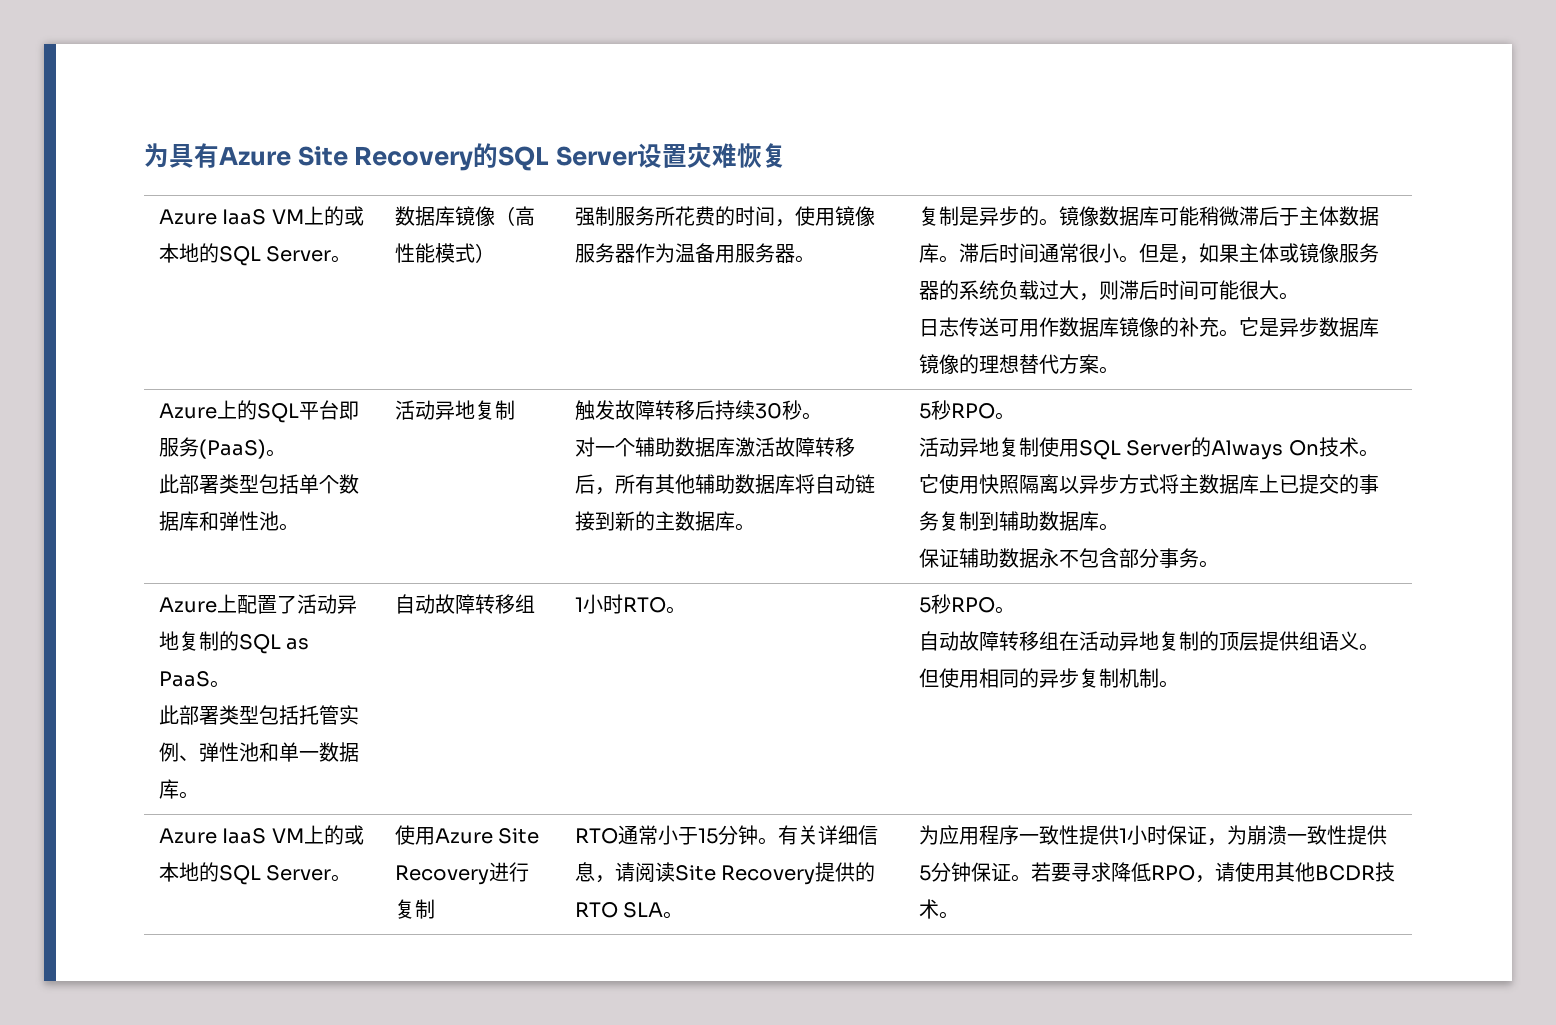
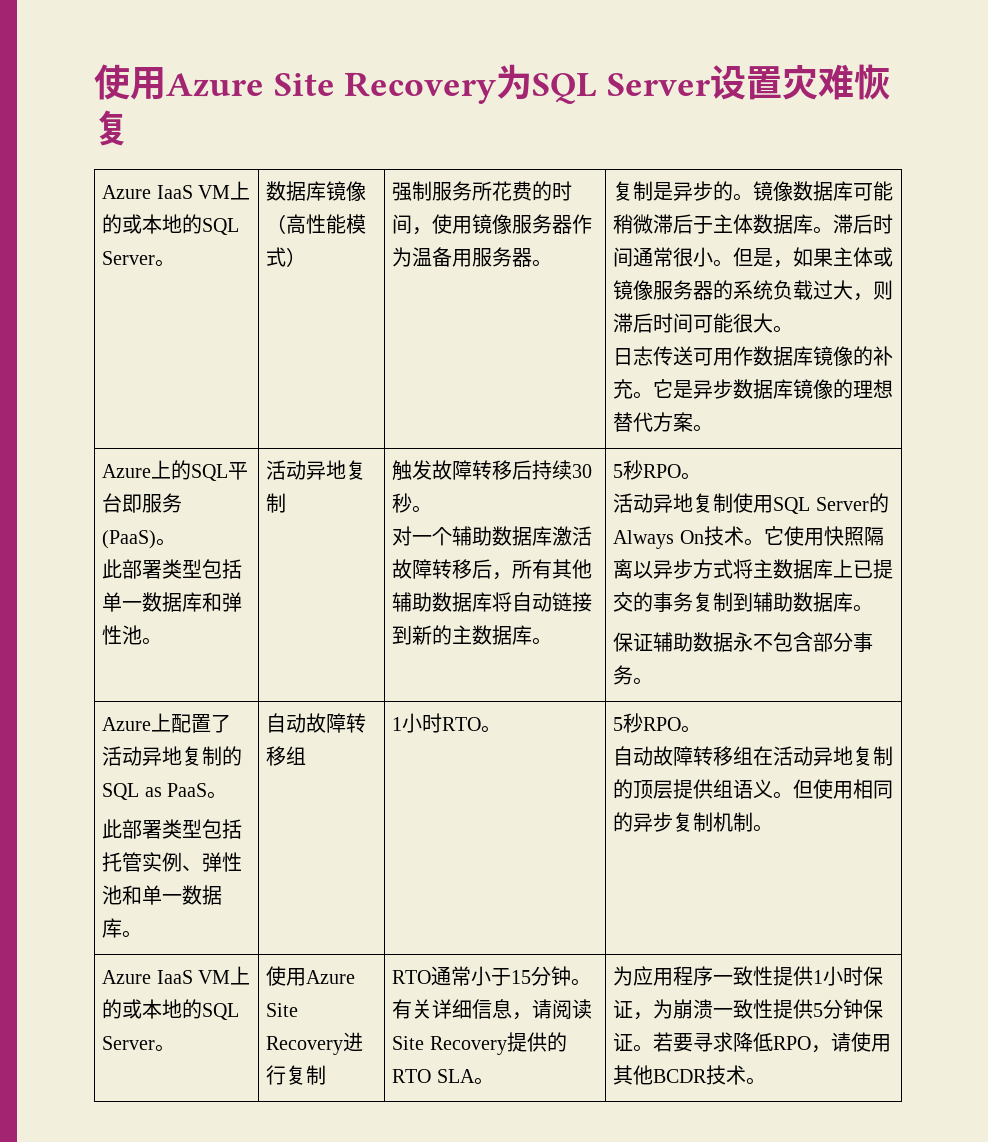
[144,143,499,171] 为具有Azure Site Recovery的 -> [94,64,533,104] 使用Azure Site Recovery为
[318,475,339,494] 个 -> [122,601,143,610] 一

